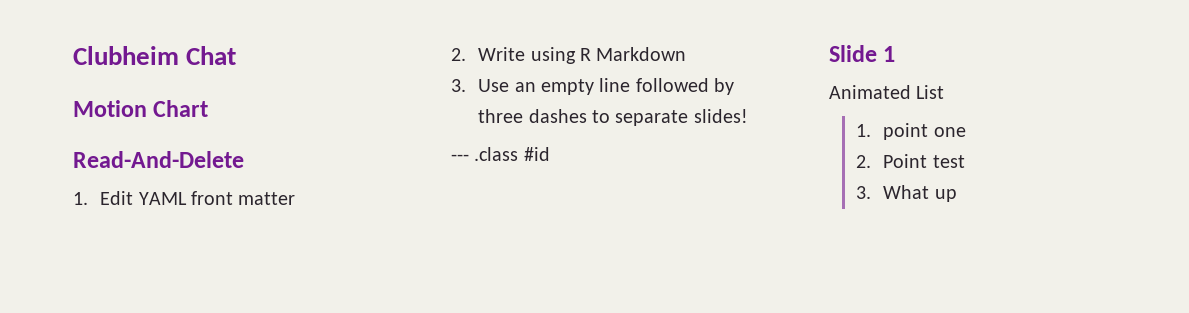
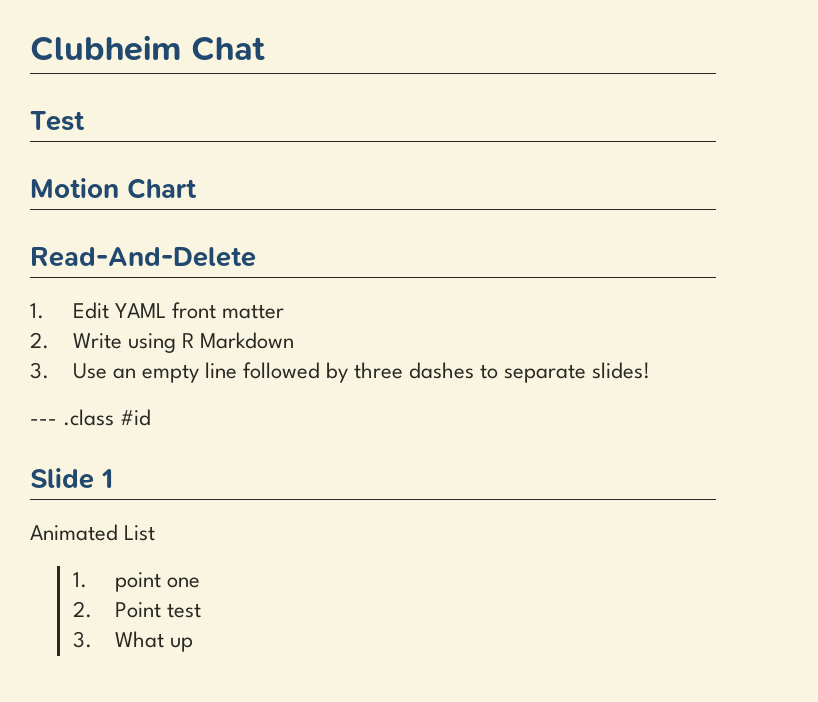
(237, 55) none -> [30,111,85,131] // Test

